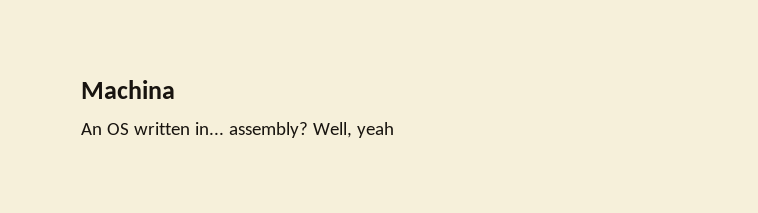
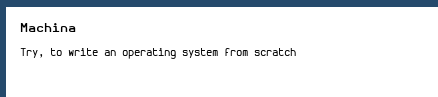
[81,122,394,138] An OS written in... assembly? Well, yeah -> [20,48,296,59] Try, to write an operating system from scratch

